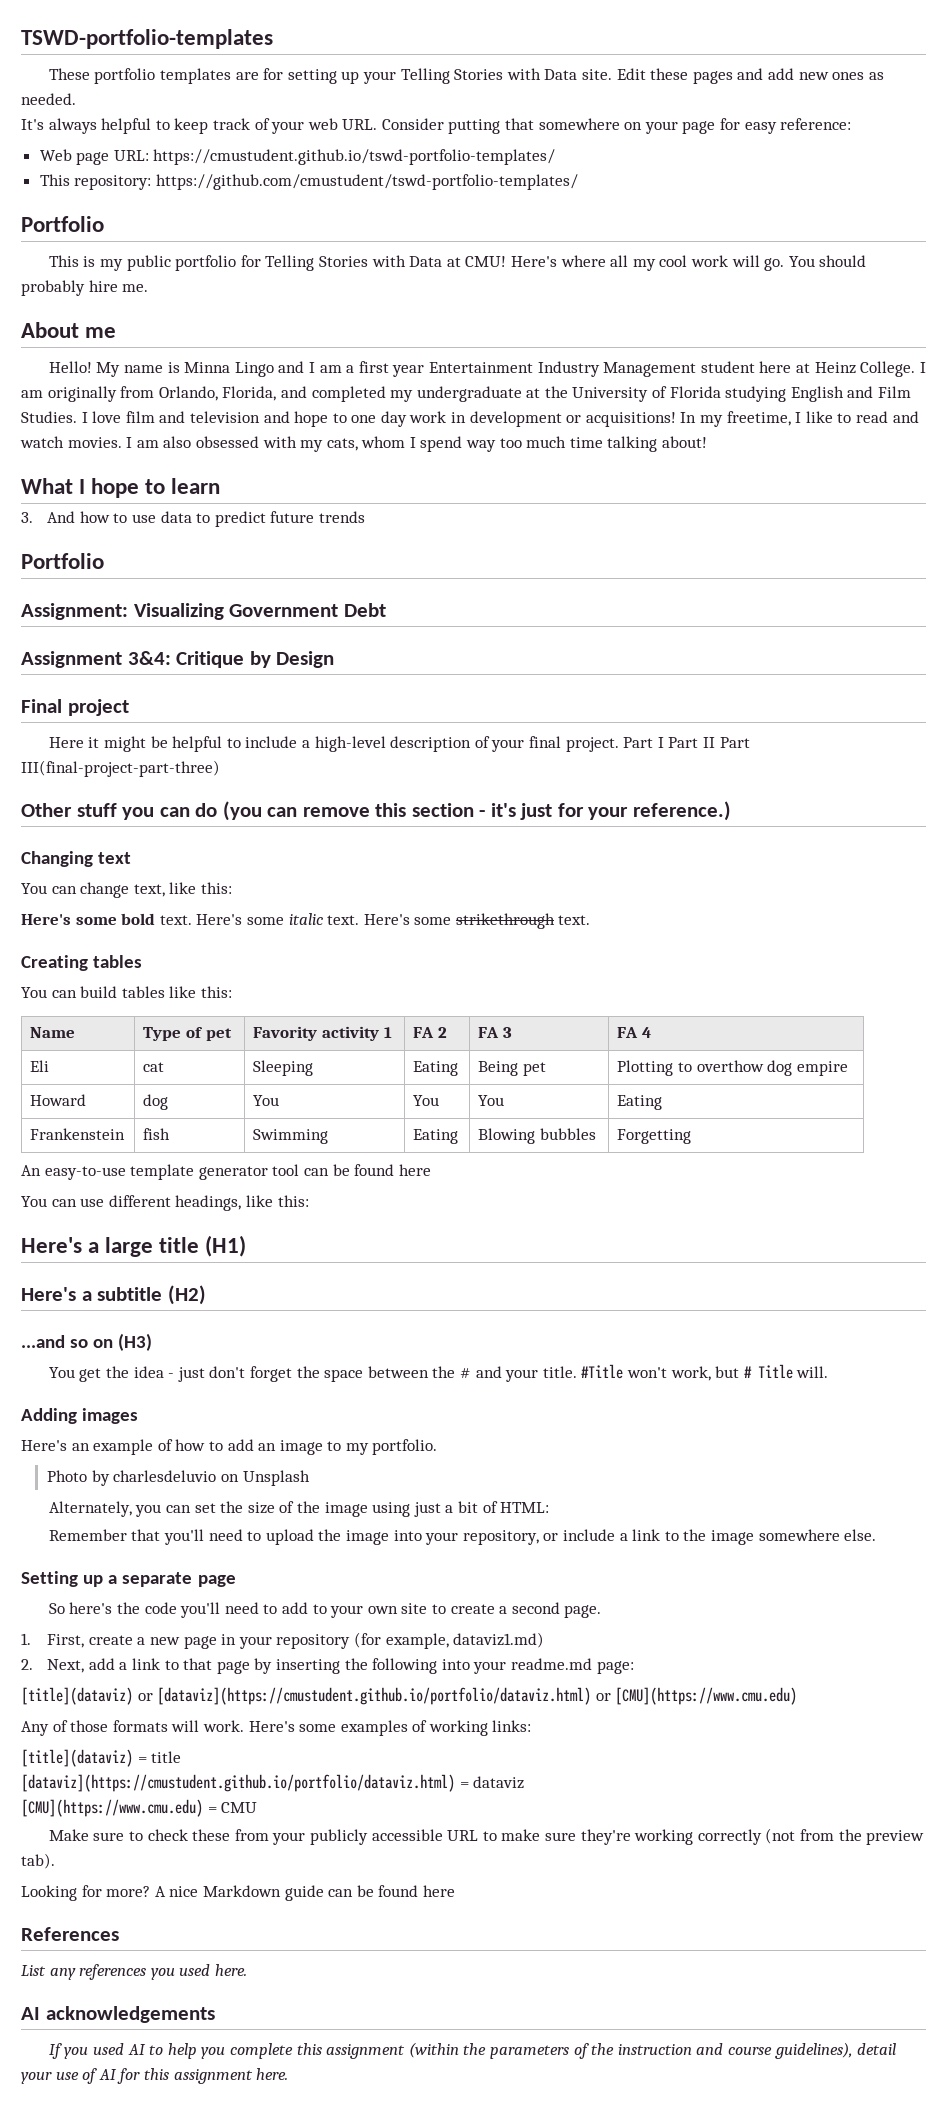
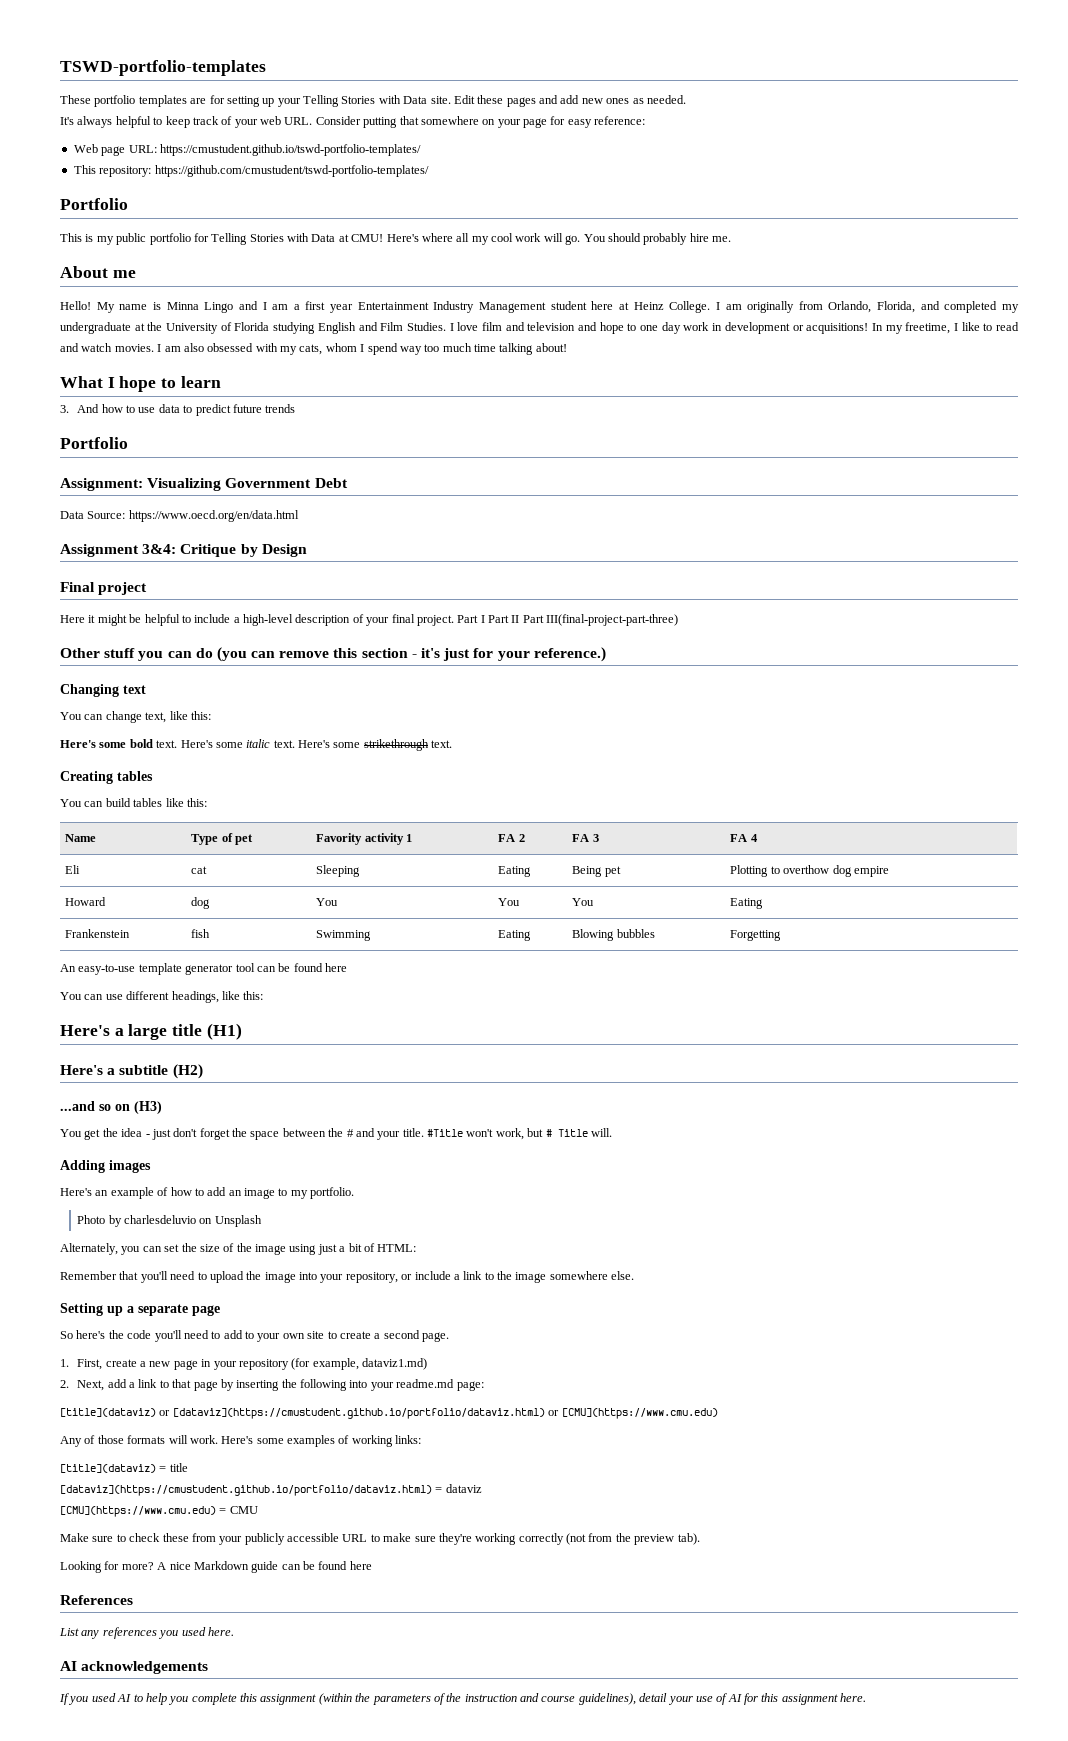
(386, 610) none -> [60,510,299,522] // Data Source: https://www.oecd.org/en/data.html

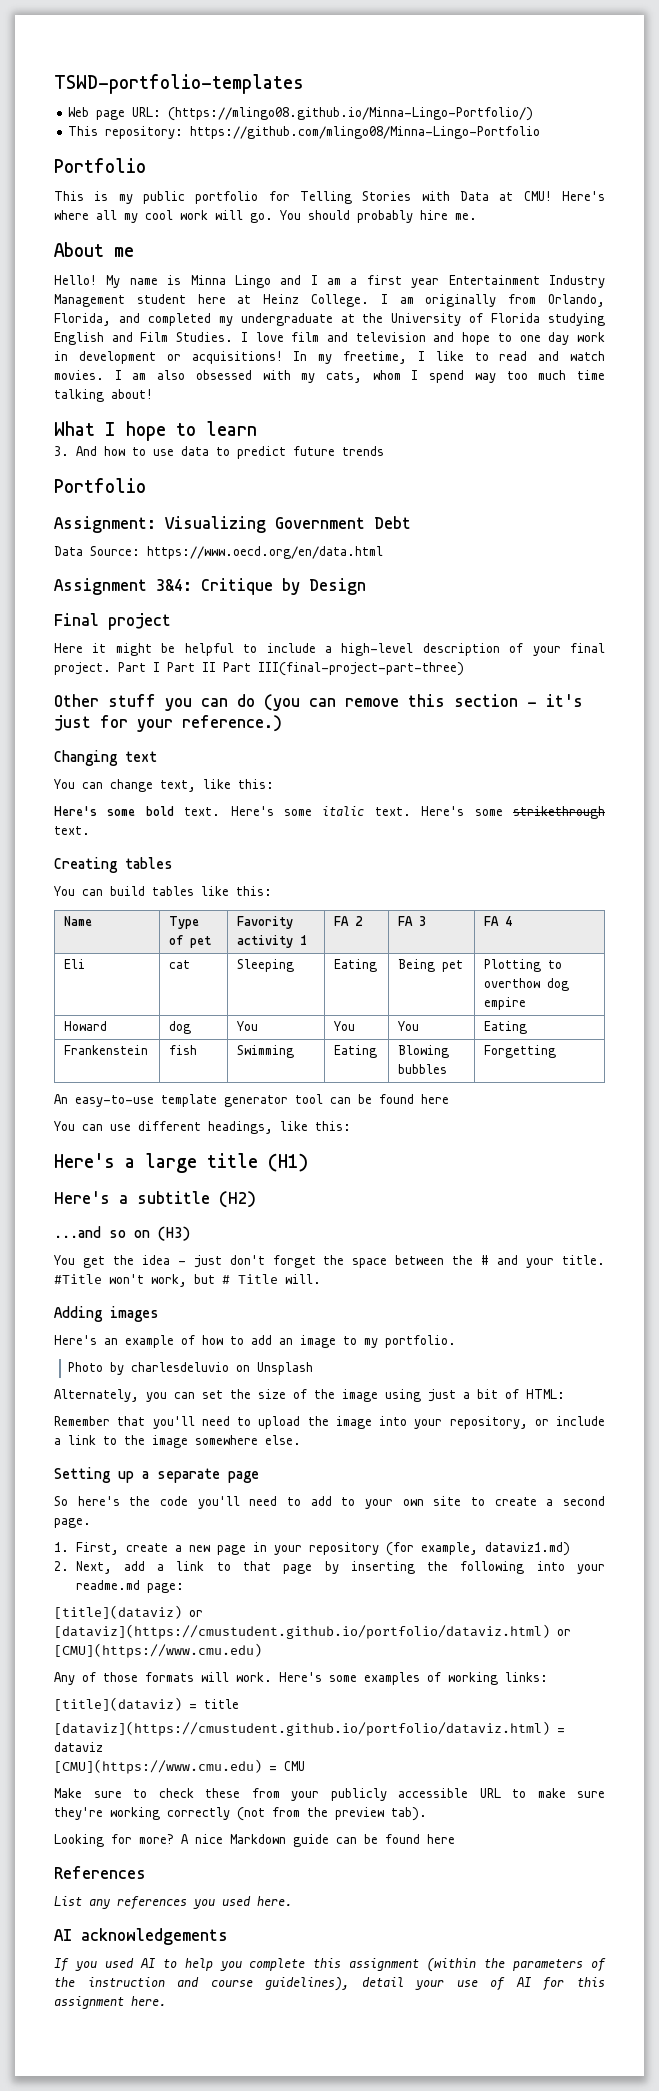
[60,95,686,107] [60,116,646,128] // These portfolio templates are for setting up your Telling Stories with Data site. Edit these pages and add new ones as needed. // It's always helpful to keep track of your web URL. Consider putting that somewhere on your page for easy reference: -> (304, 84) none
[159,144,421,156] https://cmustudent.github.io/tswd-portfolio-templates/ -> [168,107,534,121] (https://mlingo08.github.io/Minna-Lingo-Portfolio/)
[154,165,429,177] https://github.com/cmustudent/tswd-portfolio-templates/ -> [190,126,541,139] https://github.com/mlingo08/Minna-Lingo-Portfolio

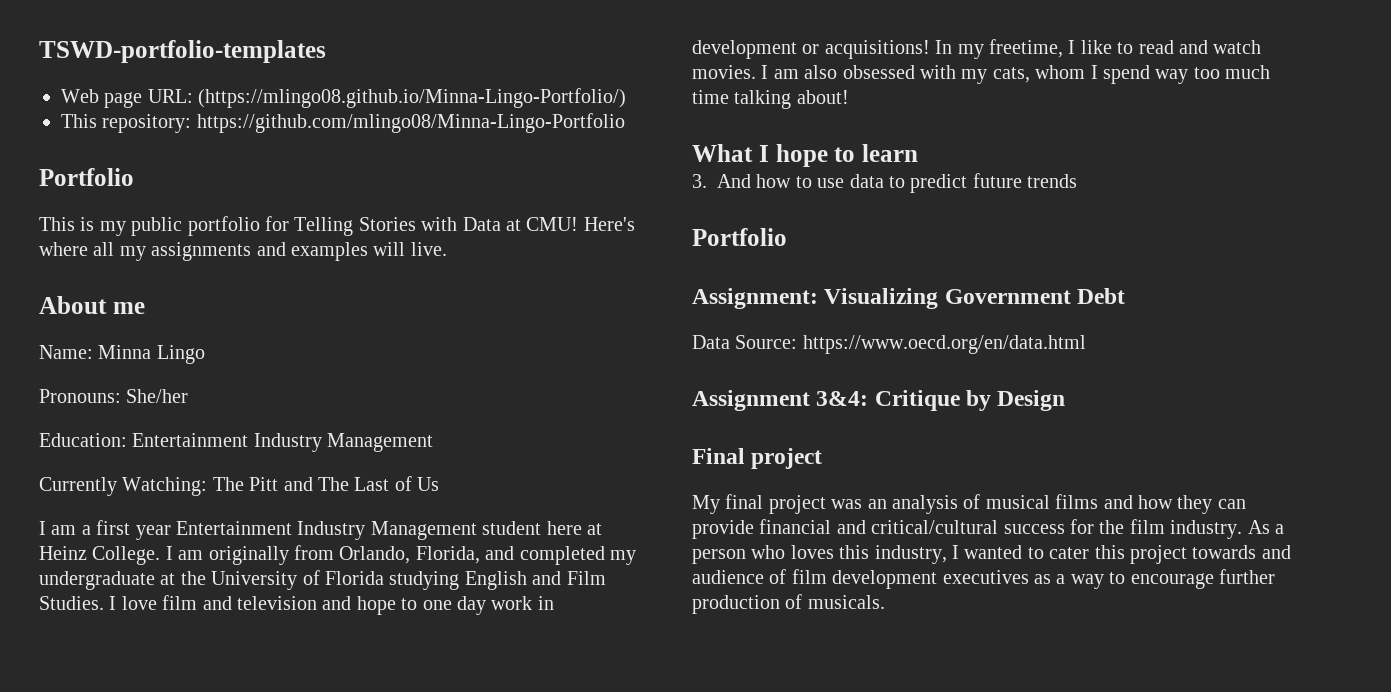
[145,210,477,223] [54,242,134,257] [54,275,302,288] cool work will go. You should probably hire me. // About me // Hello! My name is Minna Lingo and -> [151,242,447,261] [39,296,145,314] [39,345,205,364] [39,389,189,403] [39,433,434,452] [39,476,440,496] assignments and examples will live. // About me // Name: Minna Lingo // Pronouns: She/her // Education: Entertainment Industry Management // Currently Watching: The Pitt and The Last of Us //
[54,643,606,656] [54,662,464,676] [54,694,583,711] [54,715,282,732] [54,750,157,766] [54,779,274,792] [54,806,605,819] [54,826,90,835] [54,857,173,873] [54,886,272,896] [64,916,93,926] [169,916,200,929] [169,935,212,948] [237,916,294,929] [237,935,308,948] [334,916,364,926] [398,916,427,926] [484,916,513,926] [64,959,86,969] [169,960,191,969] [237,959,295,972] [334,959,378,972] [398,959,464,972] [484,959,563,972] [484,978,570,991] [484,997,527,1010] [64,1021,108,1031] [169,1021,192,1034] [237,1021,259,1031] [334,1021,356,1031] [398,1021,420,1031] [484,1021,528,1034] [64,1045,149,1055] [169,1045,198,1055] [237,1045,295,1058] [334,1045,378,1058] [398,1045,450,1058] [398,1064,448,1074] [484,1045,557,1058] [54,1094,449,1107] [54,1121,351,1134] [54,1153,308,1173] [54,1191,256,1208] [54,1226,190,1241] [54,1255,605,1268] [54,1274,321,1287] [54,1306,159,1322] [54,1335,456,1348] [68,1362,314,1375] [54,1389,565,1402] [54,1416,605,1429] [54,1435,301,1448] [54,1467,259,1483] [54,1496,606,1509] [54,1518,91,1528] [54,1542,570,1556] [54,1561,606,1574] [75,1580,184,1593] [54,1605,203,1619] [54,1624,571,1639] [54,1643,262,1658] [54,1672,548,1685] [54,1697,239,1711] [54,1721,565,1736] [54,1742,103,1752] [54,1759,305,1774] [54,1788,605,1801] [54,1807,427,1821] [54,1834,455,1847] [54,1866,146,1879] [54,1896,292,1910] [54,1928,228,1945] [54,1958,606,1972] [54,1977,606,1991] [54,1996,166,2009] Here it might be helpful to include a high-level description of your final project. Part I Part II Part III(final-project-part-three) // Other stuff you can do (you can remove this section - it's just for your reference.) // Changing text // You can change text, like this: // Here's some bold text. Here's some italic text. Here's some strikethrough text. // Creating tables // You can build tables like this: // Name | Type of pet | Favority activity 1 | FA 2 | FA 3 | FA 4 // Eli | cat | Sleeping | Eating | Being pet | Plotting to overthow dog empire // Howard | dog | You | You | You | Eating // Frankenstein | fish | Swimming | Eating | Blowing bubbles | Forgetting // An easy-to-use template generator tool can be found here // You can use different headings, like this: // Here's a large title (H1) // Here's a subtitle (H2) // ...and so on (H3) // You get the idea - just don't forget the space between the # and your title. #Title won't work, but # Title will. // Adding images // Here's an example of how to add an image to my portfolio. // Photo by charlesdeluvio on Unsplash // Alternately, you can set the size of the image using just a bit of HTML: // Remember that you'll need to upload the image into your repository, or include a link to the image somewhere else. // Setting up a separate page // So here's the code you'll need to add to your own site to create a second page. // 1. First, create a new page in your repository (for example, dataviz1.md) // 2. Next, add a link to that page by inserting the following into your readme.md page: // [title](dataviz) or [dataviz](https://cmustudent.github.io/portfolio/dataviz.html) or [CMU](https://www.cmu.edu) // Any of those formats will work. Here's some examples of working links: // [title](dataviz) = title // [dataviz](https://cmustudent.github.io/portfolio/dataviz.html) = dataviz // [CMU](https://www.cmu.edu) = CMU // Make sure to check these from your publicly accessible URL to make sure they're working correctly (not from the preview tab). // Looking for more? A nice Markdown guide can be found here // References // List any references you used here. // AI acknowledgements // If you used AI to help you complete this assignment (within the parameters of the instruction and course guidelines), detail your use of AI for this assignment here. -> [692,494,1246,514] [692,519,1284,539] [692,545,1291,564] [692,569,1275,589] [692,594,885,614] My final project was an analysis of musical films and how they can provide financial and critical/cultural success for the film industry. As a person who loves this industry, I wanted to cater this project towards and audience of film development executives as a way to encourage further production of musicals.

